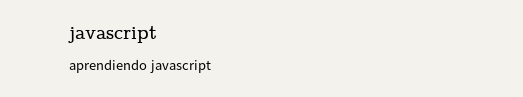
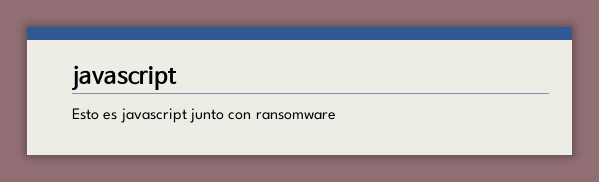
[69,59,211,73] aprendiendo javascript -> [72,108,336,123] Esto es javascript junto con ransomware

